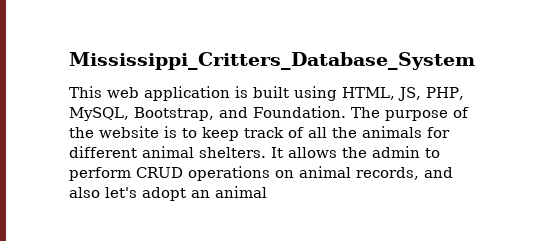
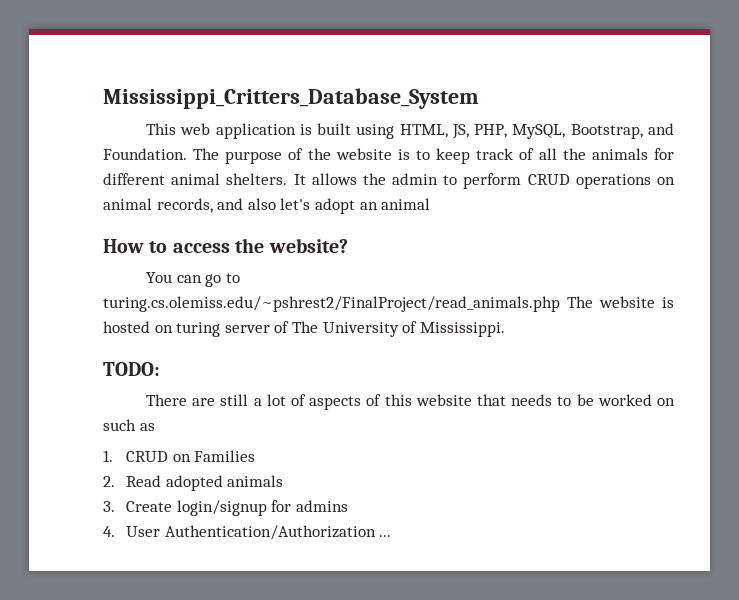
(267, 192) none -> [103,238,348,253] [146,272,240,287] [103,296,674,312] [103,321,505,337] [103,362,160,376] [146,394,676,410] [103,419,155,431] [103,450,256,462] [103,475,284,491] [103,500,348,516] [103,525,392,540] // How to access the website? // You can go to turing.cs.olemiss.edu/~pshrest2/FinalProject/read_animals.php The website is hosted on turing server of The University of Mississippi. // TODO: // There are still a lot of aspects of this website that needs to be worked on such as // 1. CRUD on Families // 2. Read adopted animals // 3. Create login/signup for admins // 4. User Authentication/Authorization ...

